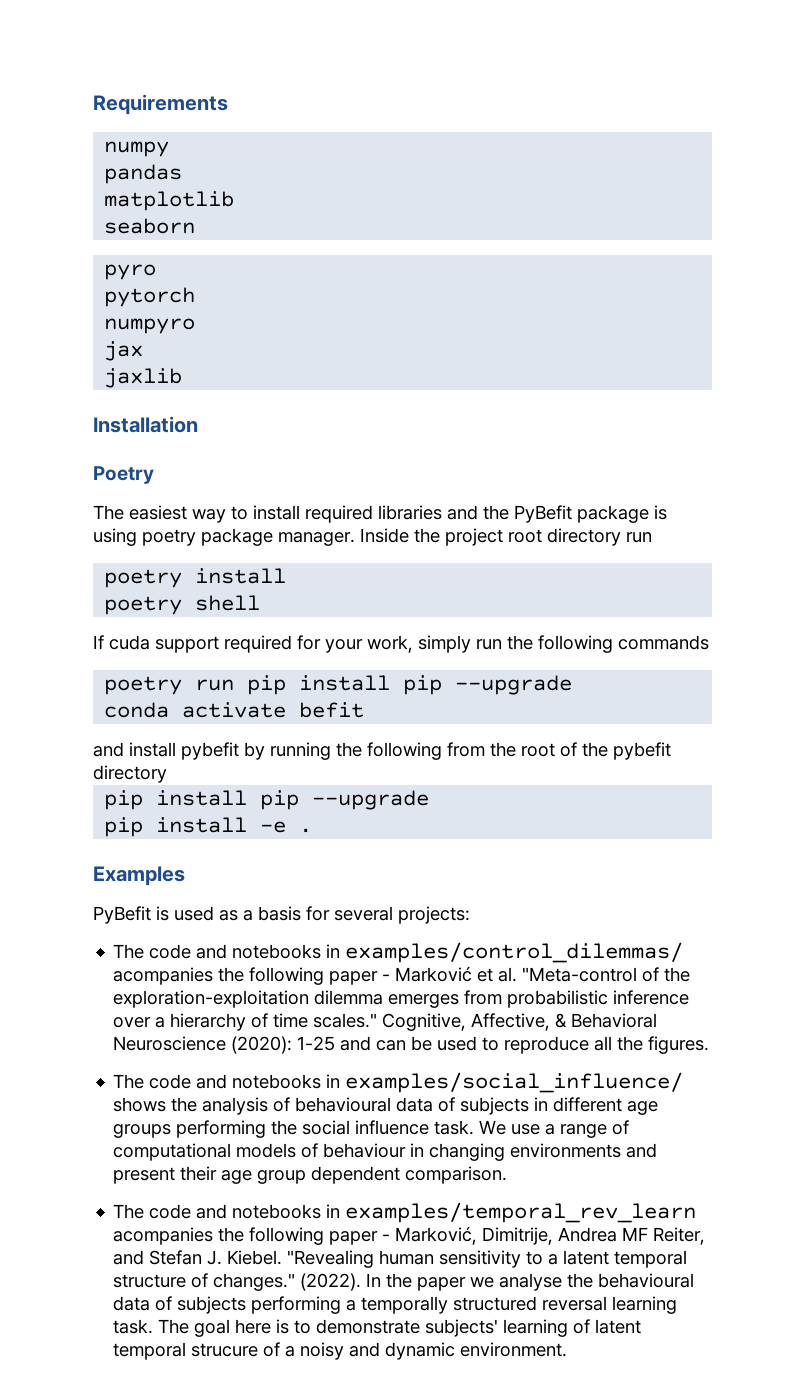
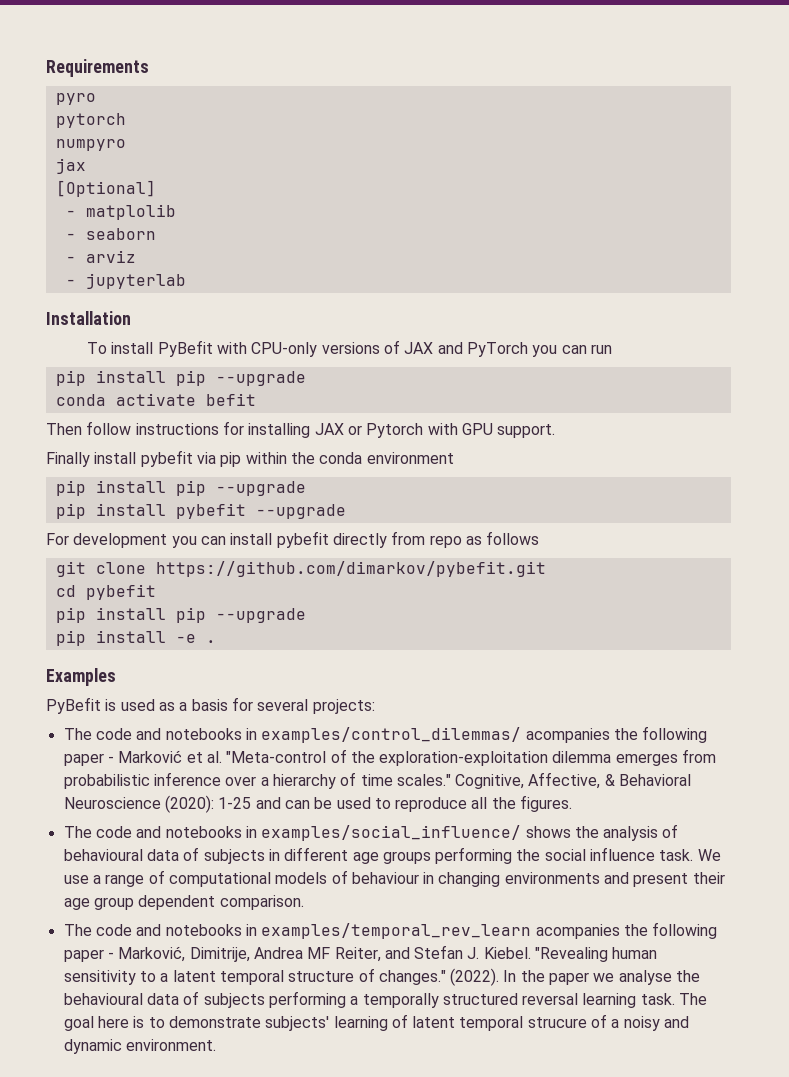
[104,141,170,157] [104,164,183,184] [104,191,235,211] [104,218,196,234] // numpy // pandas // matplotlib // seaborn -> (149, 68) none
[104,368,183,388] [93,416,198,433] [93,466,154,484] [93,505,667,523] [93,528,652,546] [104,568,287,588] [104,595,261,615] [93,635,709,653] [104,676,235,695] jaxlib // Installation // Poetry // The easiest way to install required libraries and the PyBefit package is using poetry package manager. Inside the project root directory run // poetry install // poetry shell // If cuda support required for your work, simply run the following commands // poetry run -> [55,180,156,197] [65,204,176,220] [65,228,156,240] [65,250,136,263] [65,273,186,289] [46,311,131,325] [87,340,612,357] [Optional] // - matplolib // - seaborn // - arviz // - jupyterlab // Installation // To install PyBefit with CPU-only versions of JAX and PyTorch you can run //
[93,742,671,760] [93,765,167,783] and install pybefit by running the following from the root of the pybefit directory -> [46,421,556,438] [46,450,454,467] [55,480,306,496] [55,503,346,519] [46,531,540,548] [55,561,546,577] [55,584,156,600] Then follow instructions for installing JAX or Pytorch with GPU support. // Finally install pybefit via pip within the conda environment // pip install pip --upgrade // pip install pybefit --upgrade // For development you can install pybefit directly from repo as follows // git clone https://github.com/dimarkov/pybefit.git // cd pybefit

